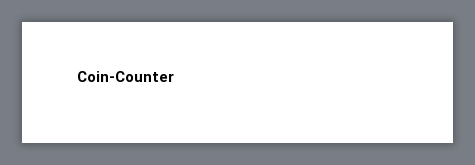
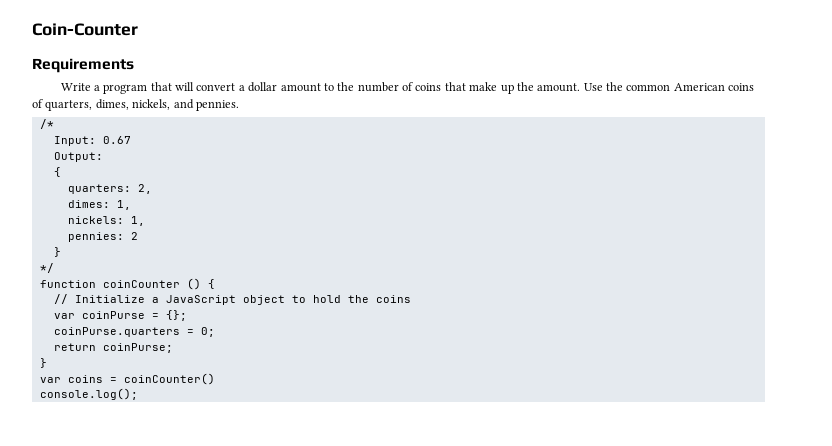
(174, 76) none -> [32,58,134,73] [60,82,755,94] [32,99,239,111] [39,119,54,129] [53,136,131,146] [53,152,103,162] [53,167,61,177] [67,184,152,194] [67,200,131,210] [67,216,145,226] [67,232,138,242] [53,247,61,257] [39,263,54,273] [39,278,215,290] [53,294,411,305] [53,310,187,321] [53,327,215,337] [53,343,173,353] [39,358,47,368] [39,373,215,385] [39,388,138,400] // Requirements // Write a program that will convert a dollar amount to the number of coins that make up the amount. Use the common American coins of quarters, dimes, nickels, and pennies. // /* // Input: 0.67 // Output: // { // quarters: 2, // dimes: 1, // nickels: 1, // pennies: 2 // } // */ // function coinCounter () { // // Initialize a JavaScript object to hold the coins // var coinPurse = {}; // coinPurse.quarters = 0; // return coinPurse; // } // var coins = coinCounter() // console.log();

